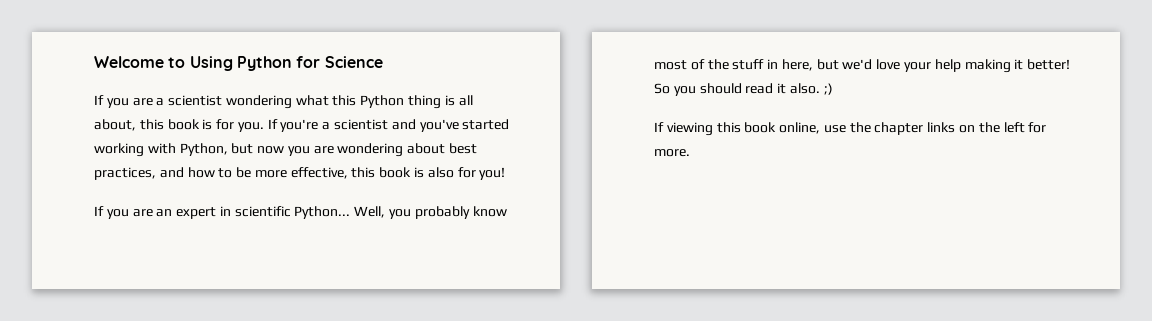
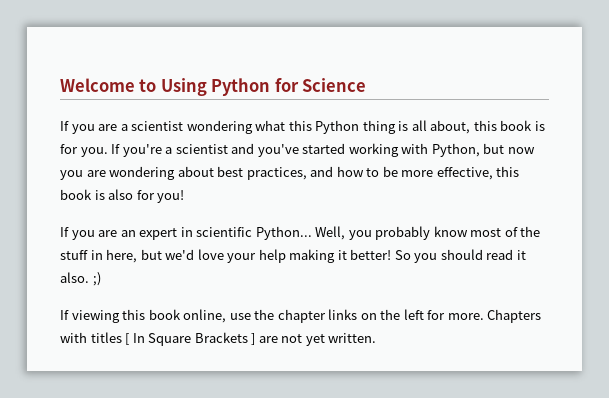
(690, 153) none -> [487,309,542,323] [60,332,377,346] Chapters with titles [ In Square Brackets ] are not yet written.

